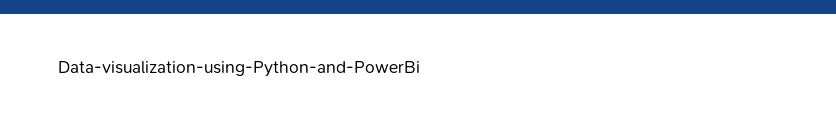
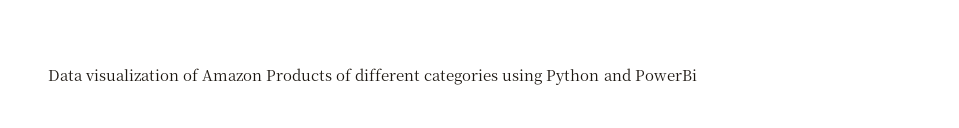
[58,61,420,77] Data-visualization-using-Python-and-PowerBi -> [48,68,697,85] Data visualization of Amazon Products of different categories using Python and PowerBi

